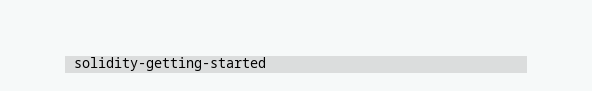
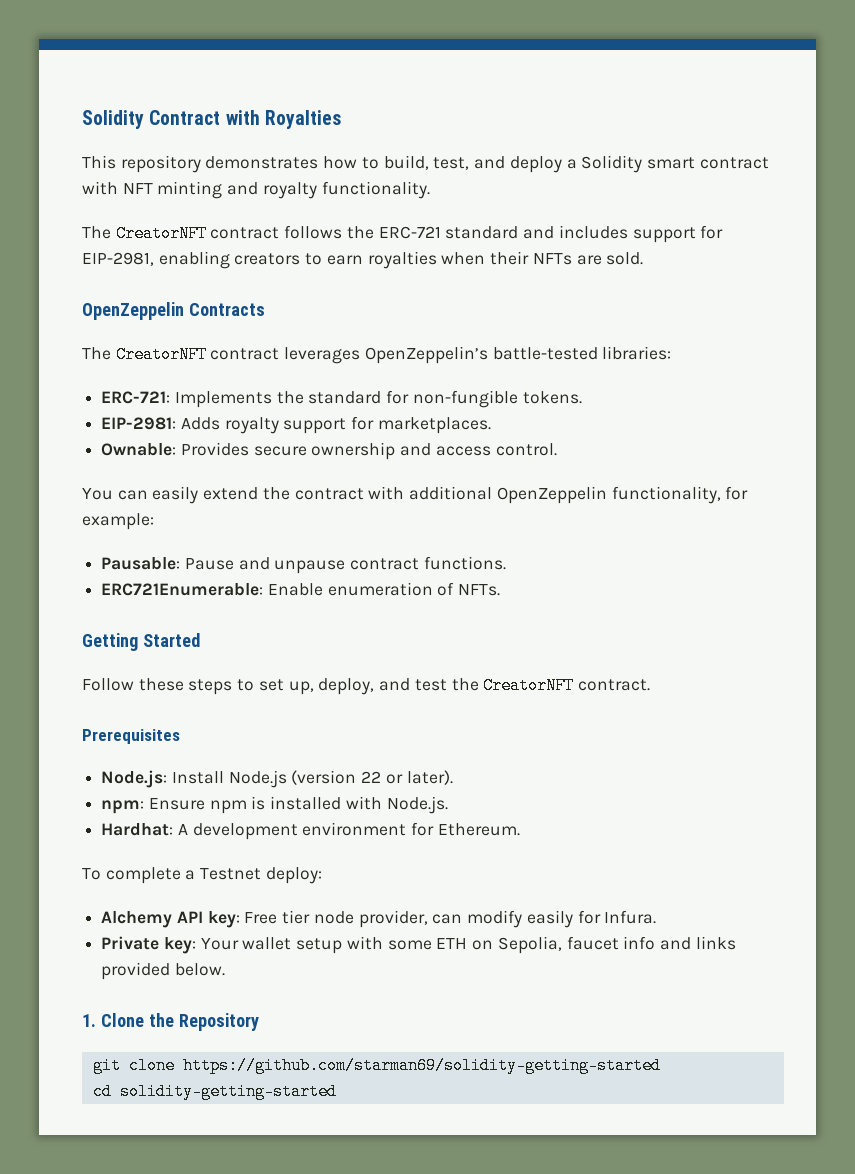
(73, 64) none -> [82,110,341,129] [82,155,769,173] [82,181,430,199] [82,225,724,243] [82,251,644,269] [82,302,265,320] [82,346,672,364] [101,390,582,408] [101,416,491,434] [101,442,557,460] [82,486,749,504] [82,513,154,530] [101,556,506,574] [101,582,501,596] [82,633,200,651] [82,677,650,695] [82,729,180,744] [101,770,453,788] [101,796,448,814] [101,822,520,840] [82,867,322,884] [101,910,657,928] [101,936,736,954] [101,962,225,980] [82,1013,259,1031] [92,1057,661,1074] [92,1083,112,1100] Solidity Contract with Royalties // This repository demonstrates how to build, test, and deploy a Solidity smart contract with NFT minting and royalty functionality. // The CreatorNFT contract follows the ERC-721 standard and includes support for EIP-2981, enabling creators to earn royalties when their NFTs are sold. // OpenZeppelin Contracts // The CreatorNFT contract leverages OpenZeppelin’s battle-tested libraries: // ERC-721: Implements the standard for non-fungible tokens. // EIP-2981: Adds royalty support for marketplaces. // Ownable: Provides secure ownership and access control. // You can easily extend the contract with additional OpenZeppelin functionality, for example: // Pausable: Pause and unpause contract functions. // ERC721Enumerable: Enable enumeration of NFTs. // Getting Started // Follow these steps to set up, deploy, and test the CreatorNFT contract. // Prerequisites // Node.js: Install Node.js (version 22 or later). // npm: Ensure npm is installed with Node.js. // Hardhat: A development environment for Ethereum. // To complete a Testnet deploy: // Alchemy API key: Free tier node provider, can modify easily for Infura. // Private key: Your wallet setup with some ETH on Sepolia, faucet info and links provided below. // 1. Clone the Repository // git clone https://github.com/starman69/solidity-getting-started // cd

